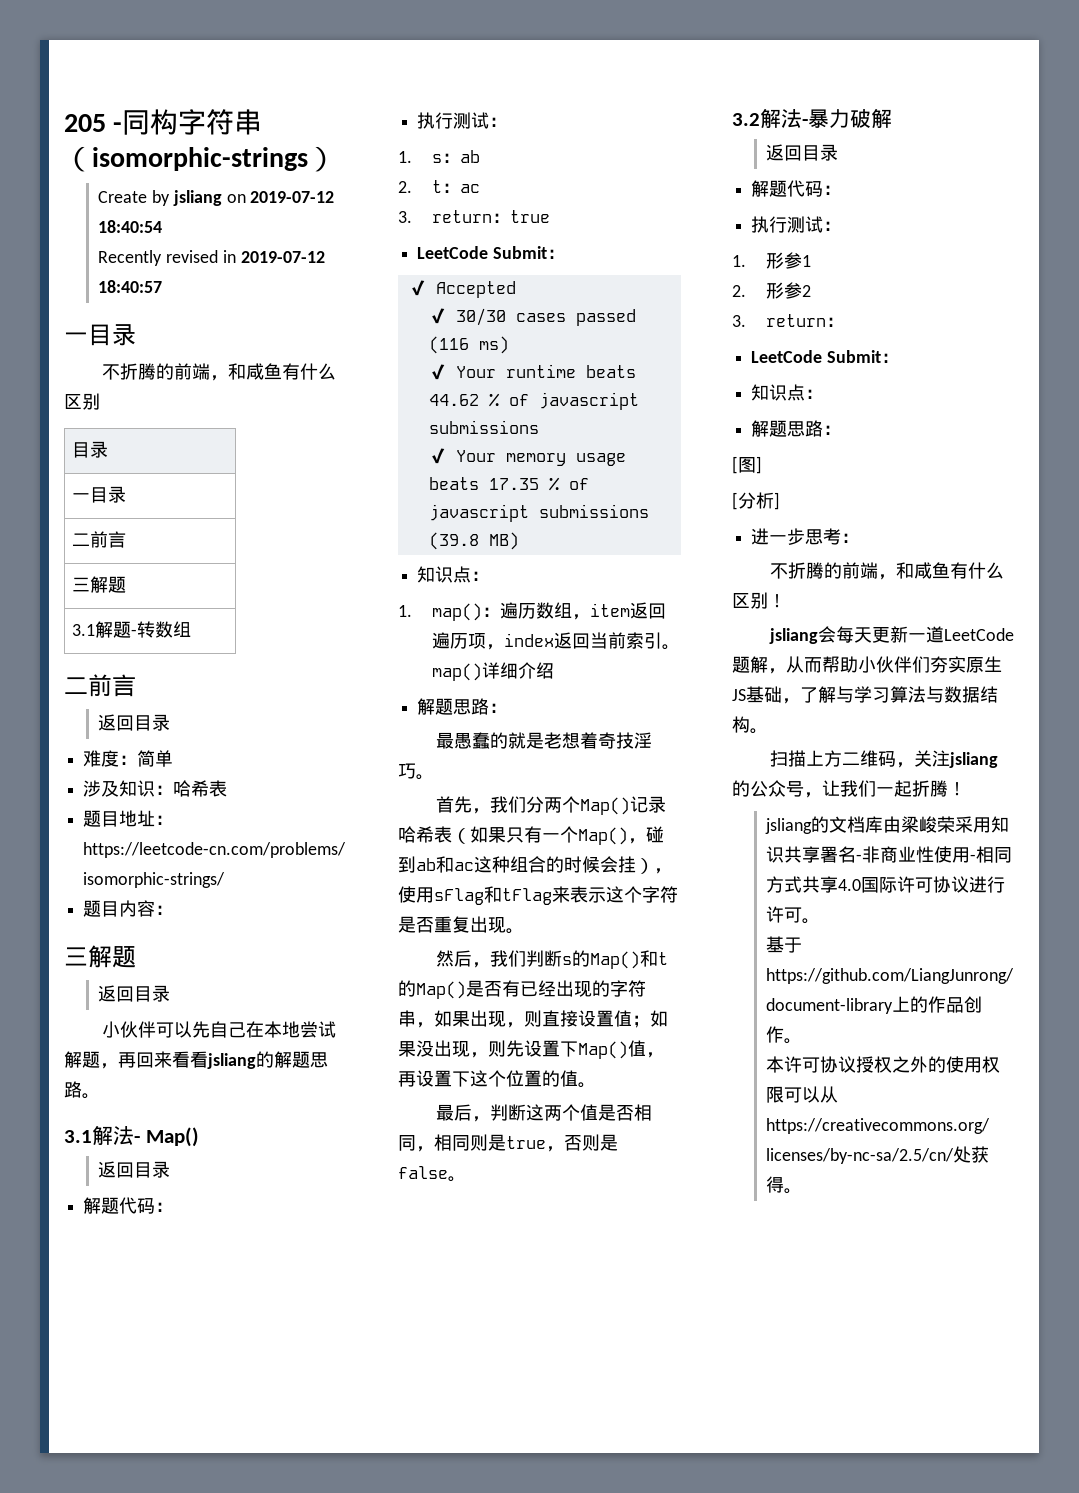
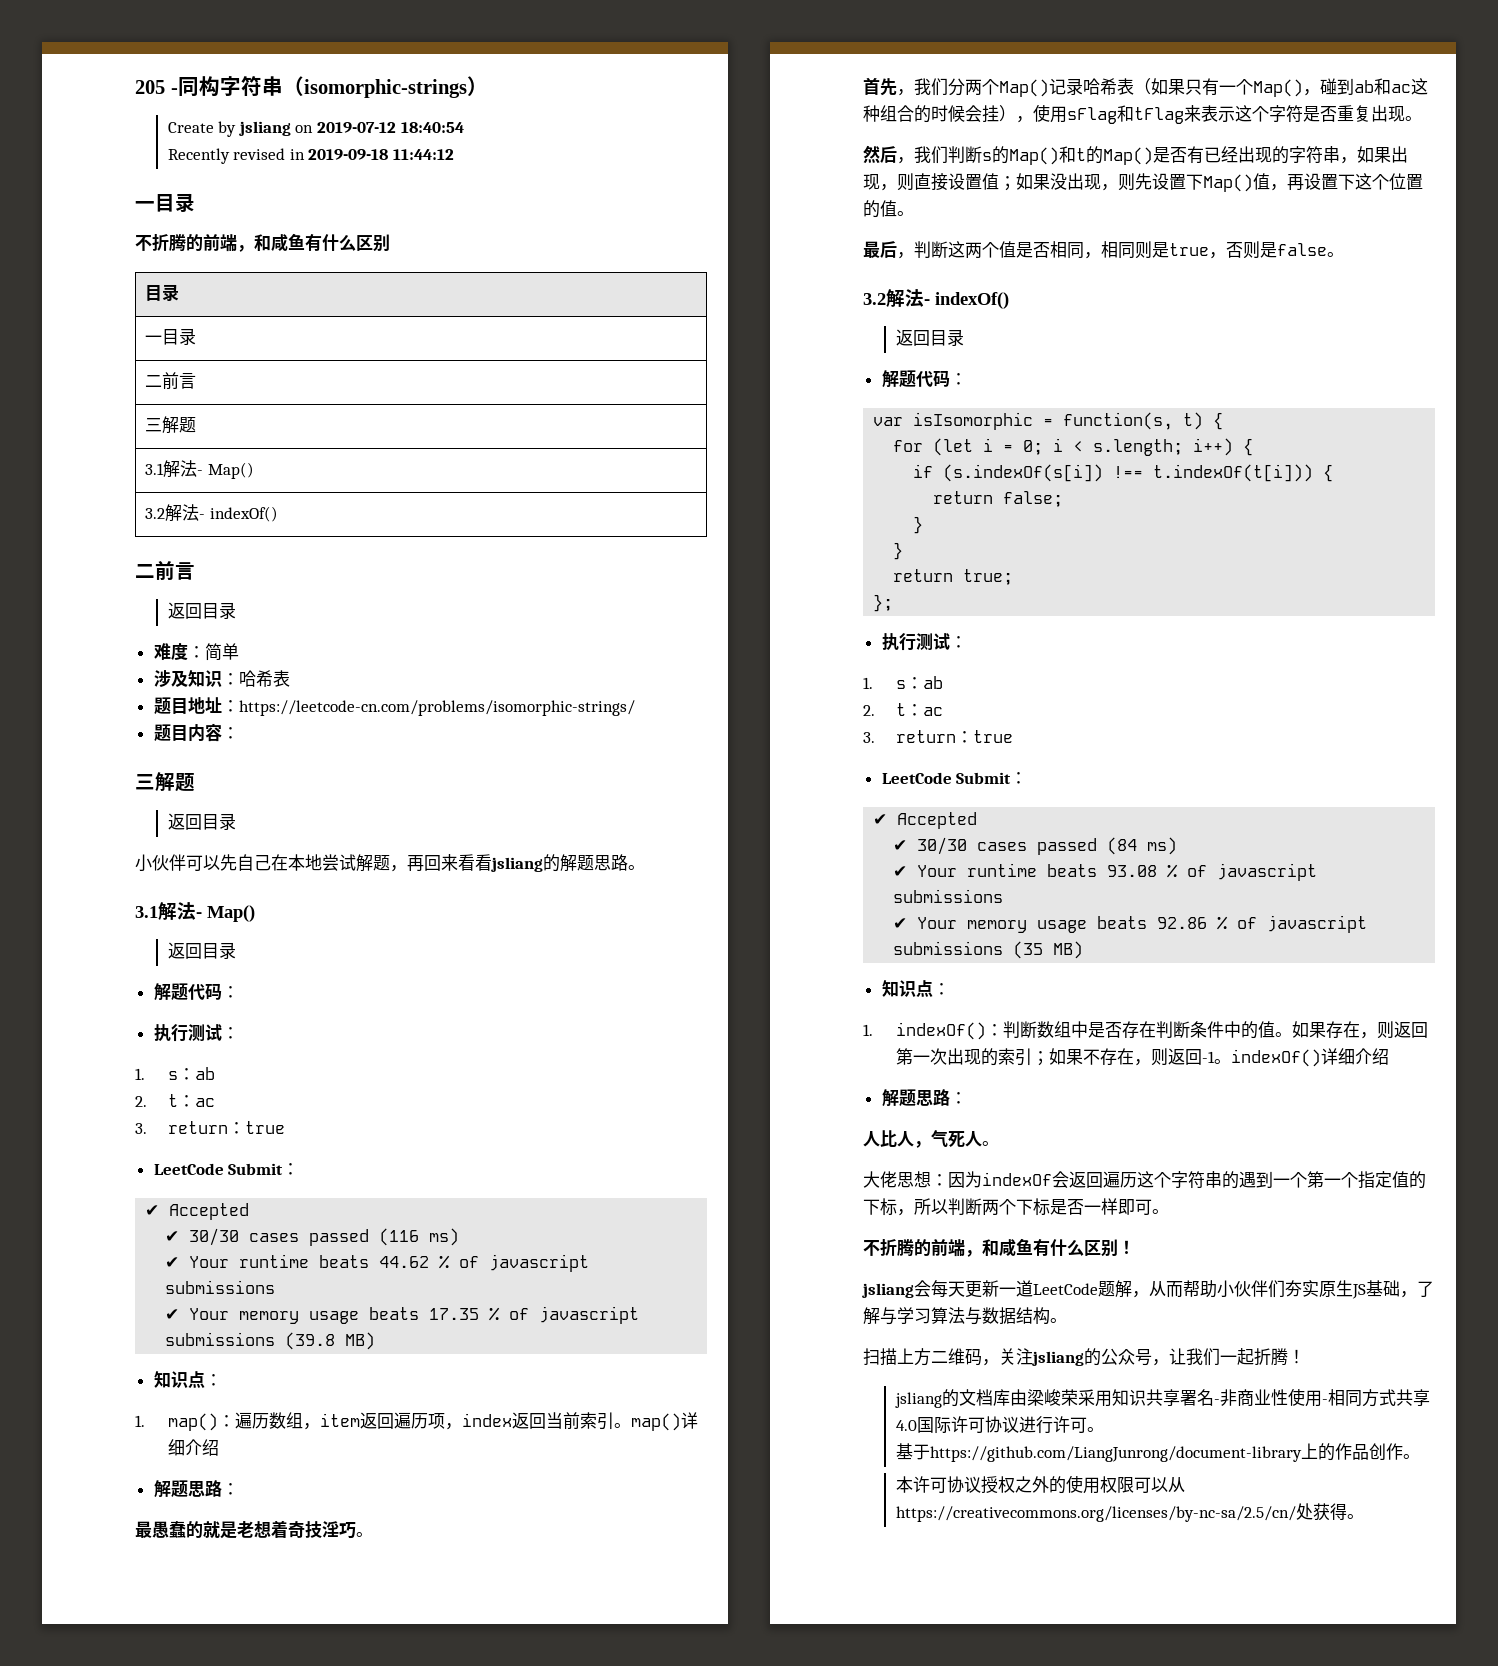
[240,251,325,263] [98,280,163,293] 2019-07-12 18:40:57 -> [308,149,454,160] 2019-09-18 11:44:12
[112,621,191,638] 题-转数组 -> [180,460,254,479] [145,504,278,522] 法- Map() // 3.2解法- indexOf()
[808,108,892,128] [766,144,839,161] [751,180,842,197] [751,216,842,233] [732,252,812,269] [732,282,812,299] [732,314,845,327] [751,350,899,363] [751,384,824,401] [751,420,842,437] [732,456,762,474] [732,492,780,510] [751,528,860,545] 暴力破解 // 返回目录 // 解题代码： // 执行测试： // 1.形参1 // 2.形参2 // 3. return： // LeetCode Submit： // 知识点： // 解题思路： // [图] // [分析] // 进一步思考： -> [935,292,1009,309] [895,329,964,346] [881,370,967,388] [873,412,1224,430] [893,438,1254,456] [913,464,1334,482] [933,491,1064,507] [913,516,924,534] [893,542,904,560] [893,569,1014,585] [873,594,894,612] [881,633,967,651] [863,676,943,689] [863,703,943,716] [863,730,1013,743] [881,772,1028,784] [873,812,978,829] [893,837,1178,855] [893,863,1318,881] [893,889,1004,903] [893,915,1368,933] [893,941,1084,959] [881,980,950,997] [863,1021,1428,1040] [895,1048,1389,1067] [881,1089,967,1107] [863,1130,999,1148] [863,1171,1426,1189] [863,1198,1169,1216] indexOf() // 返回目录 // 解题代码： // var isIsomorphic = function(s, t) { // for (let i = 0; i < s.length; i++) { // if (s.indexOf(s[i]) !== t.indexOf(t[i])) { // return false; // } // } // return true; // }; // 执行测试： // 1. s：ab // 2. t：ac // 3. return：true // LeetCode Submit： // ✔ Accepted // ✔ 30/30 cases passed (84 ms) // ✔ Your runtime beats 93.08 % of javascript submissions // ✔ Your memory usage beats 92.86 % of javascript submissions (35 MB) // 知识点： // 1. indexOf()：判断数组中是否存在判断条件中的值。如果存在，则返回第一次出现的索引；如果不存在，则返回-1。indexOf()详细介绍 // 解题思路： // 人比人，气死人。 // 大佬思想：因为indexOf会返回遍历这个字符串的遇到一个第一个指定值的下标，所以判断两个下标是否一样即可。

